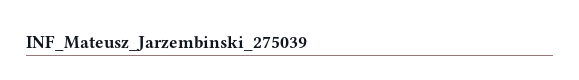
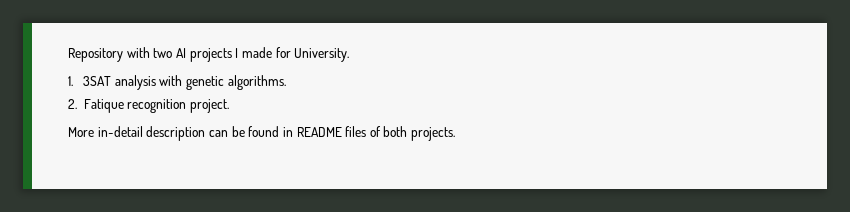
[26,35,307,52] INF_Mateusz_Jarzembinski_275039 -> [68,47,350,62] [68,75,286,90] [68,99,230,113] [68,126,456,141] Repository with two AI projects I made for University. // 1. 3SAT analysis with genetic algorithms. // 2. Fatique recognition project. // More in-detail description can be found in README files of both projects.

